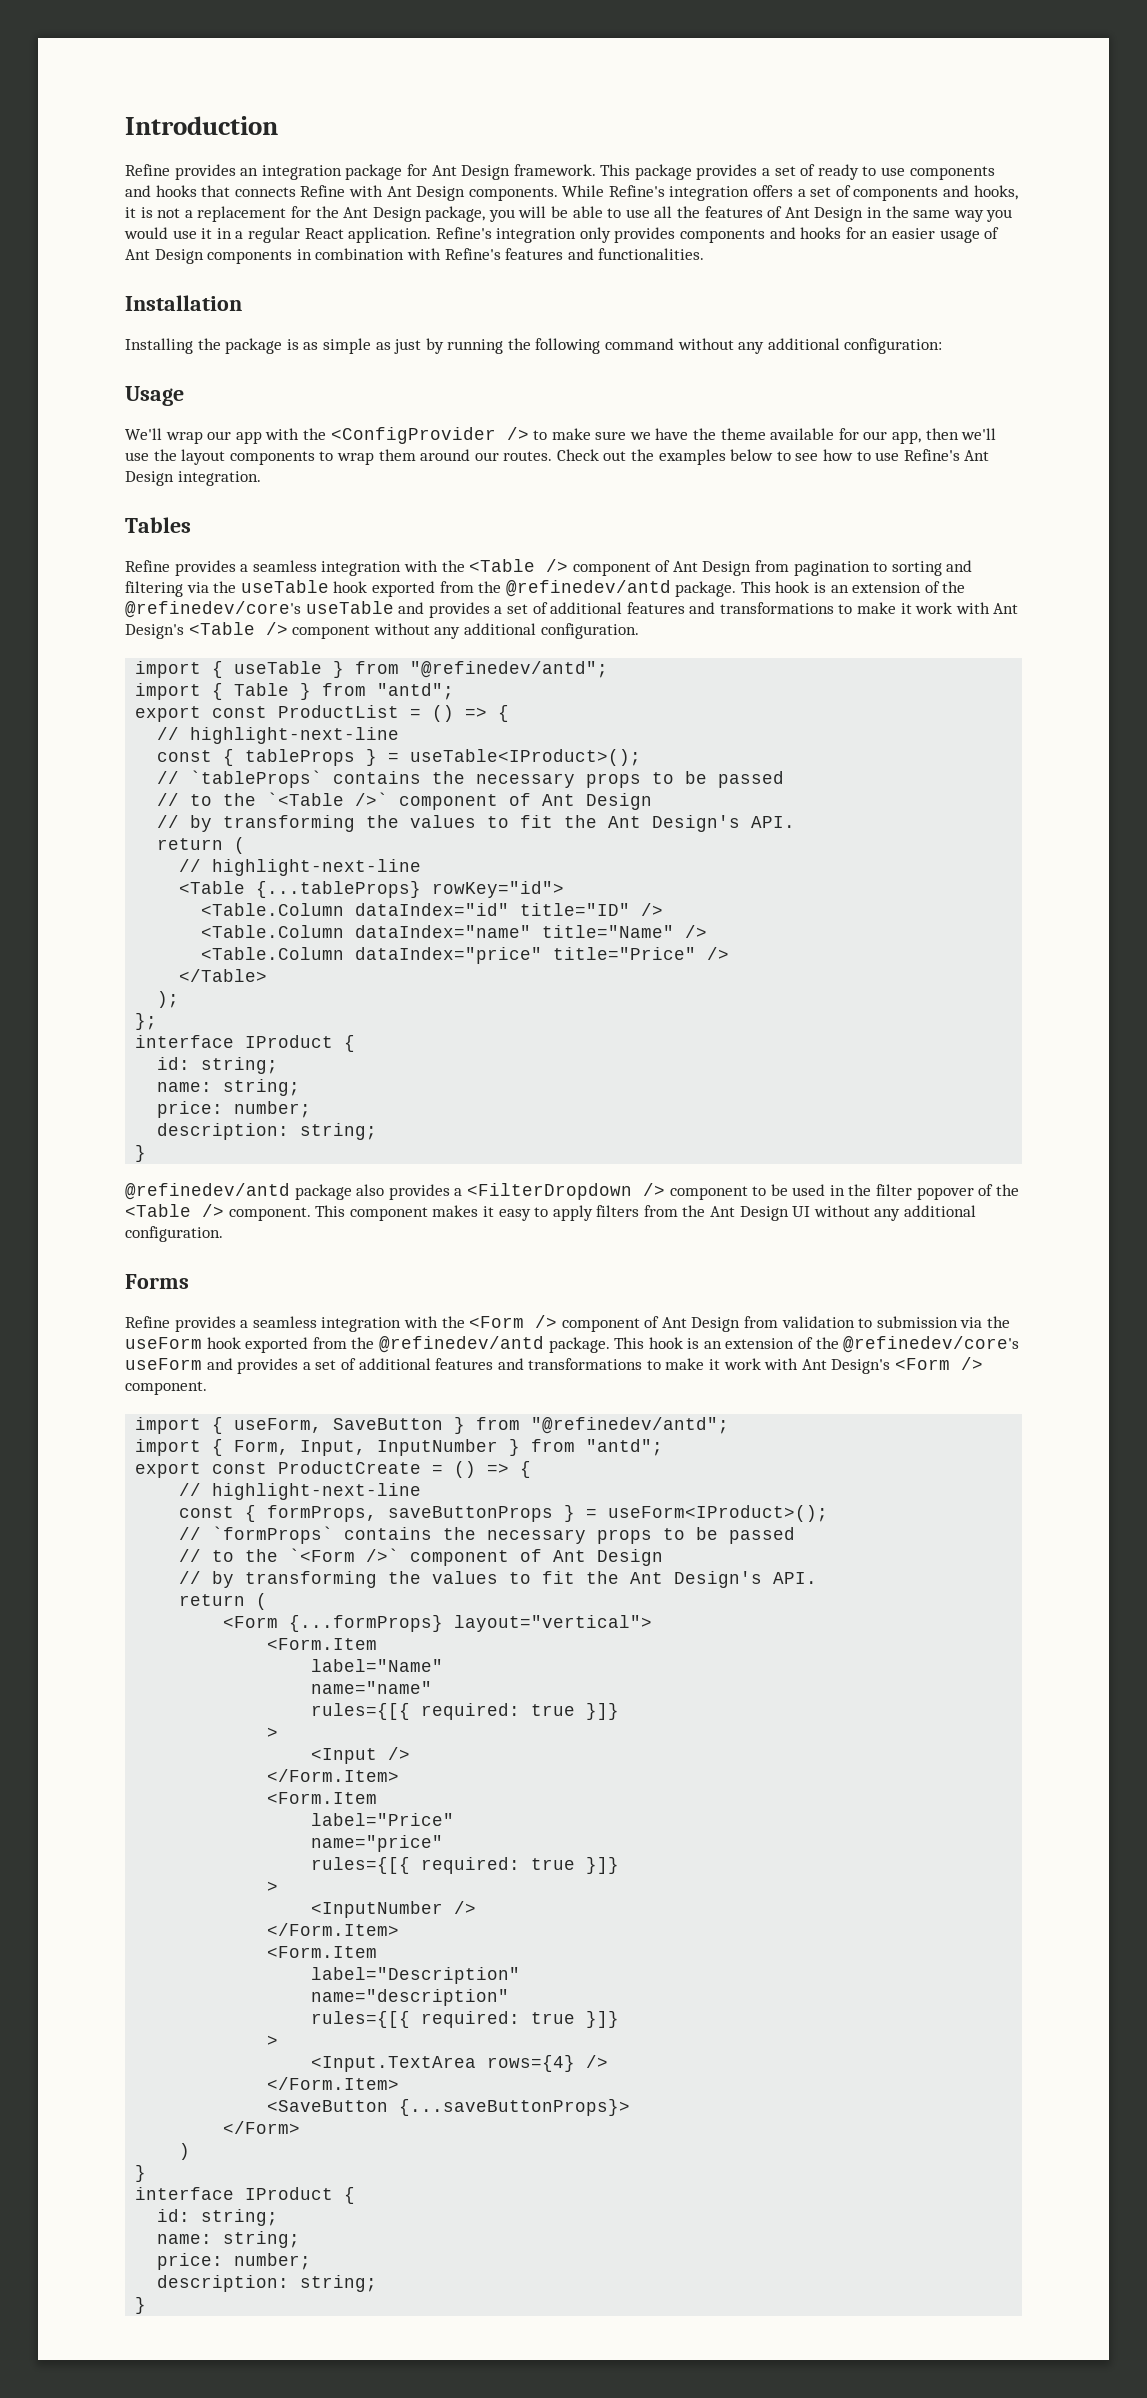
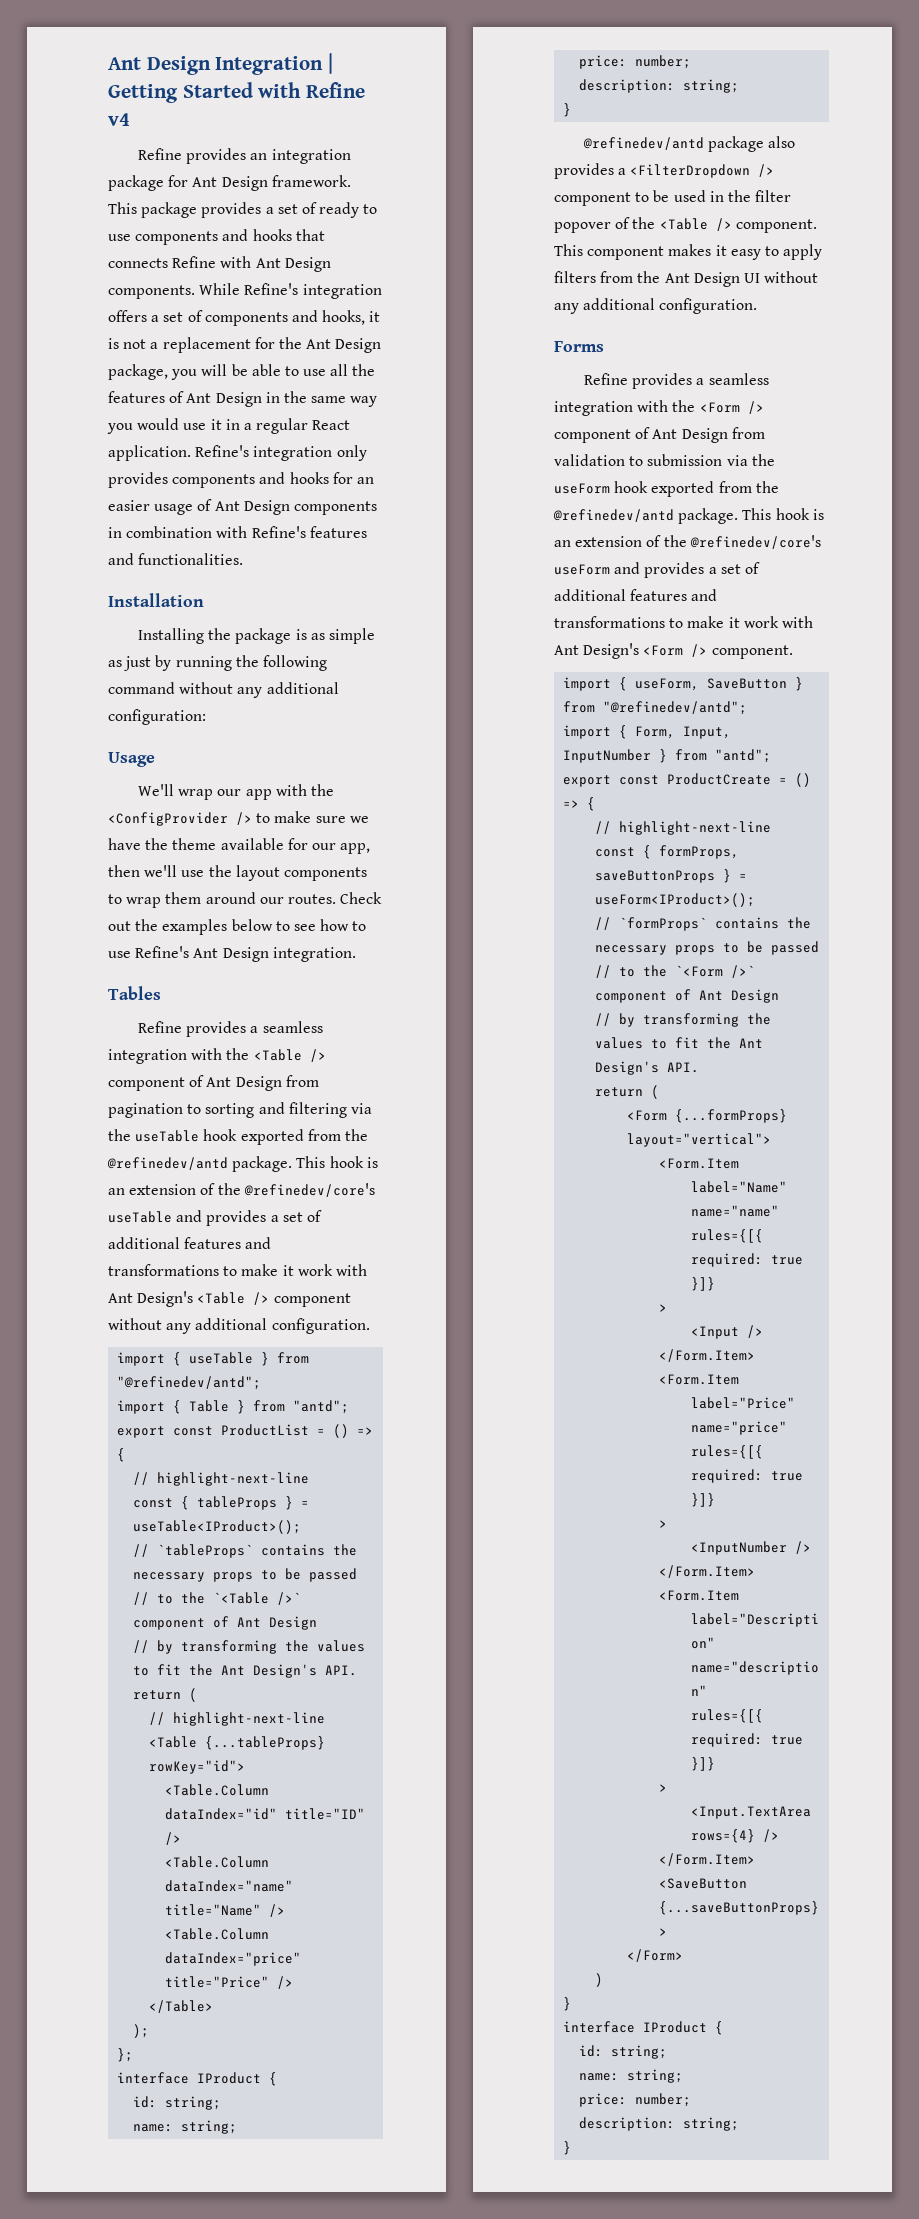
[125,116,278,135] Introduction -> [108,53,334,75] [108,82,366,103] [108,113,130,126] Ant Design Integration | Getting Started with Refine v4

